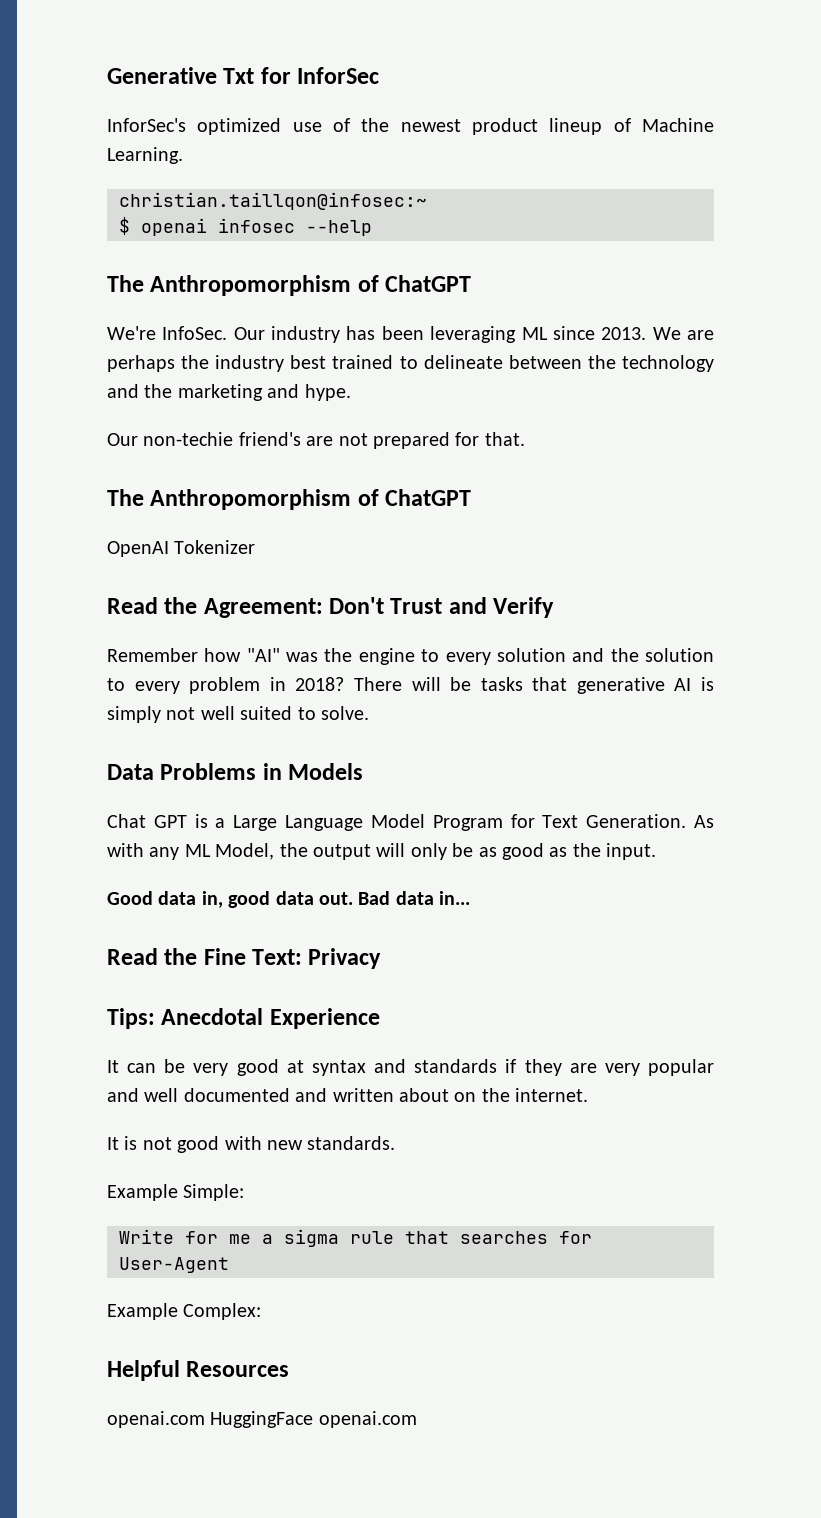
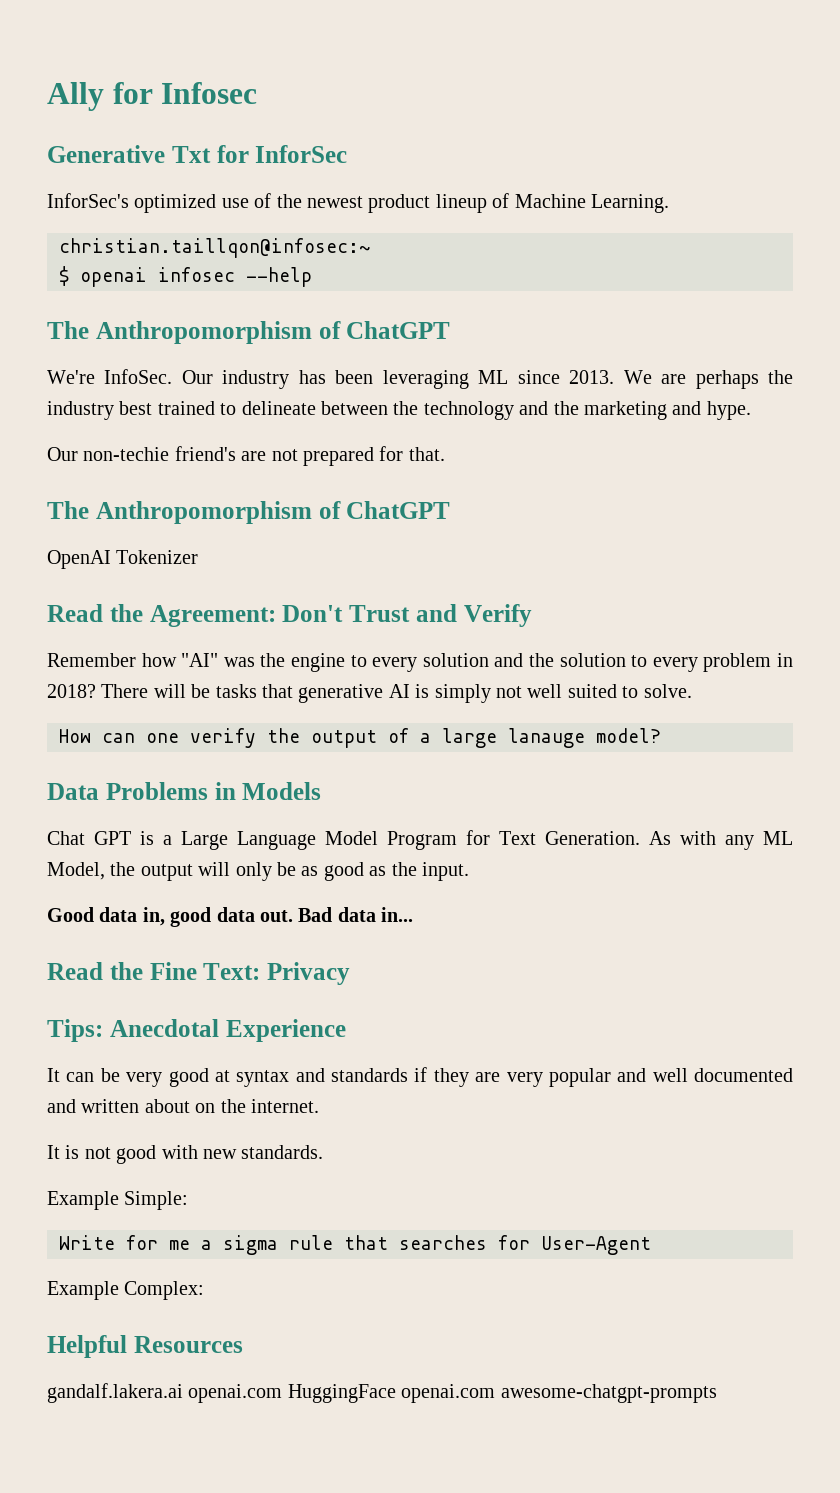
(107, 75) none -> [47,82,258,111] Ally for Infosec //
(369, 713) none -> [59,728,661,748] // How can one verify the output of a large lanauge model?
(290, 1369) none -> [47,1383,183,1403] gandalf.lakera.ai
(417, 1419) none -> [500,1384,717,1403] awesome-chatgpt-prompts

